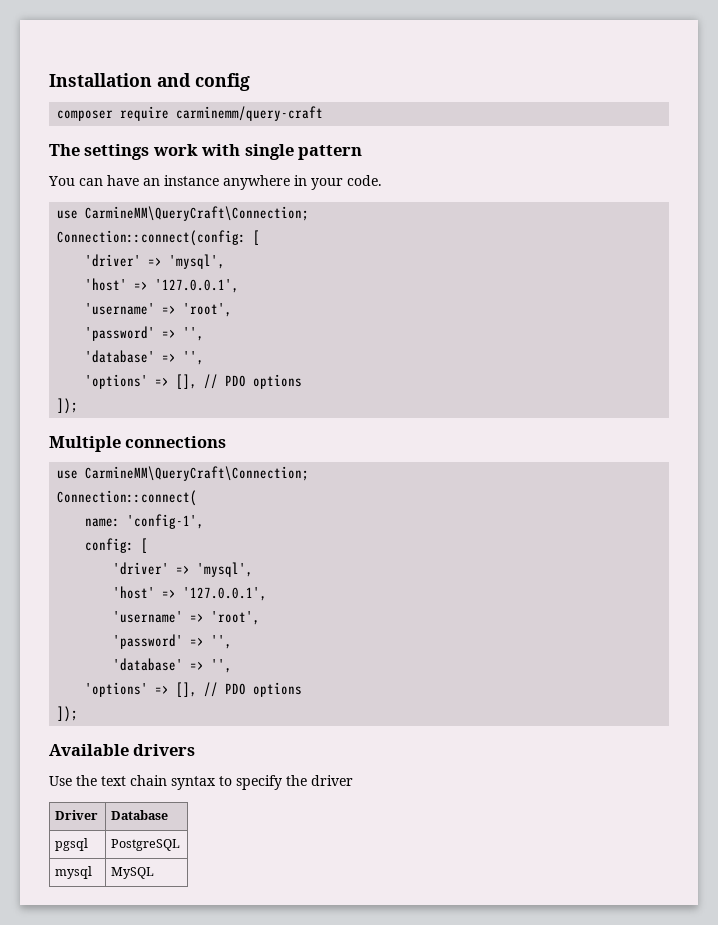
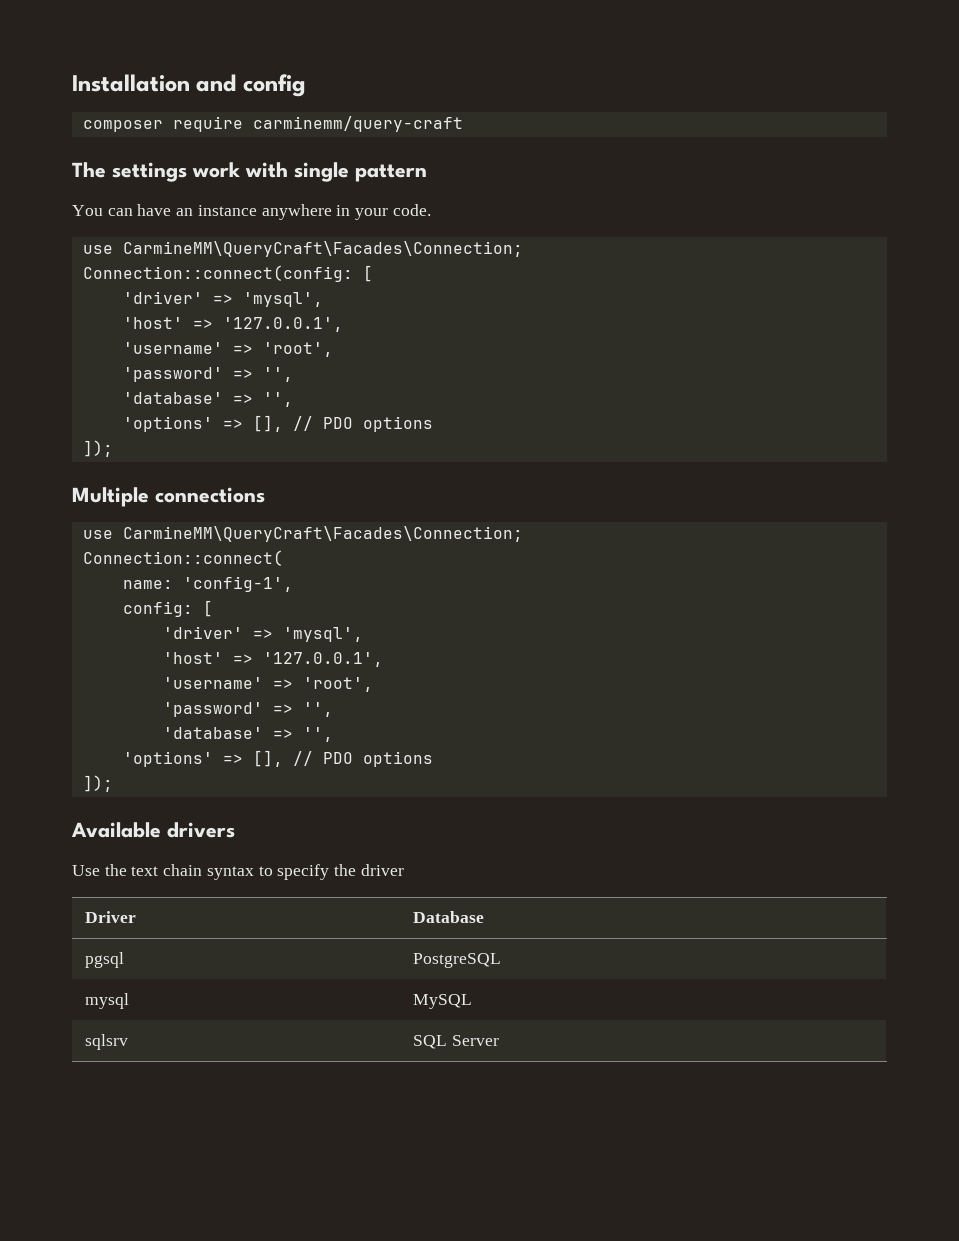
[85,206,310,221] CarmineMM\QueryCraft\Connection; -> [122,241,523,257] CarmineMM\QueryCraft\Facades\Connection;
[85,466,310,481] CarmineMM\QueryCraft\Connection; -> [122,526,523,542] CarmineMM\QueryCraft\Facades\Connection;
(155, 873) none -> [84,1034,128,1050] [412,1035,499,1049] // sqlsrv | SQL Server

